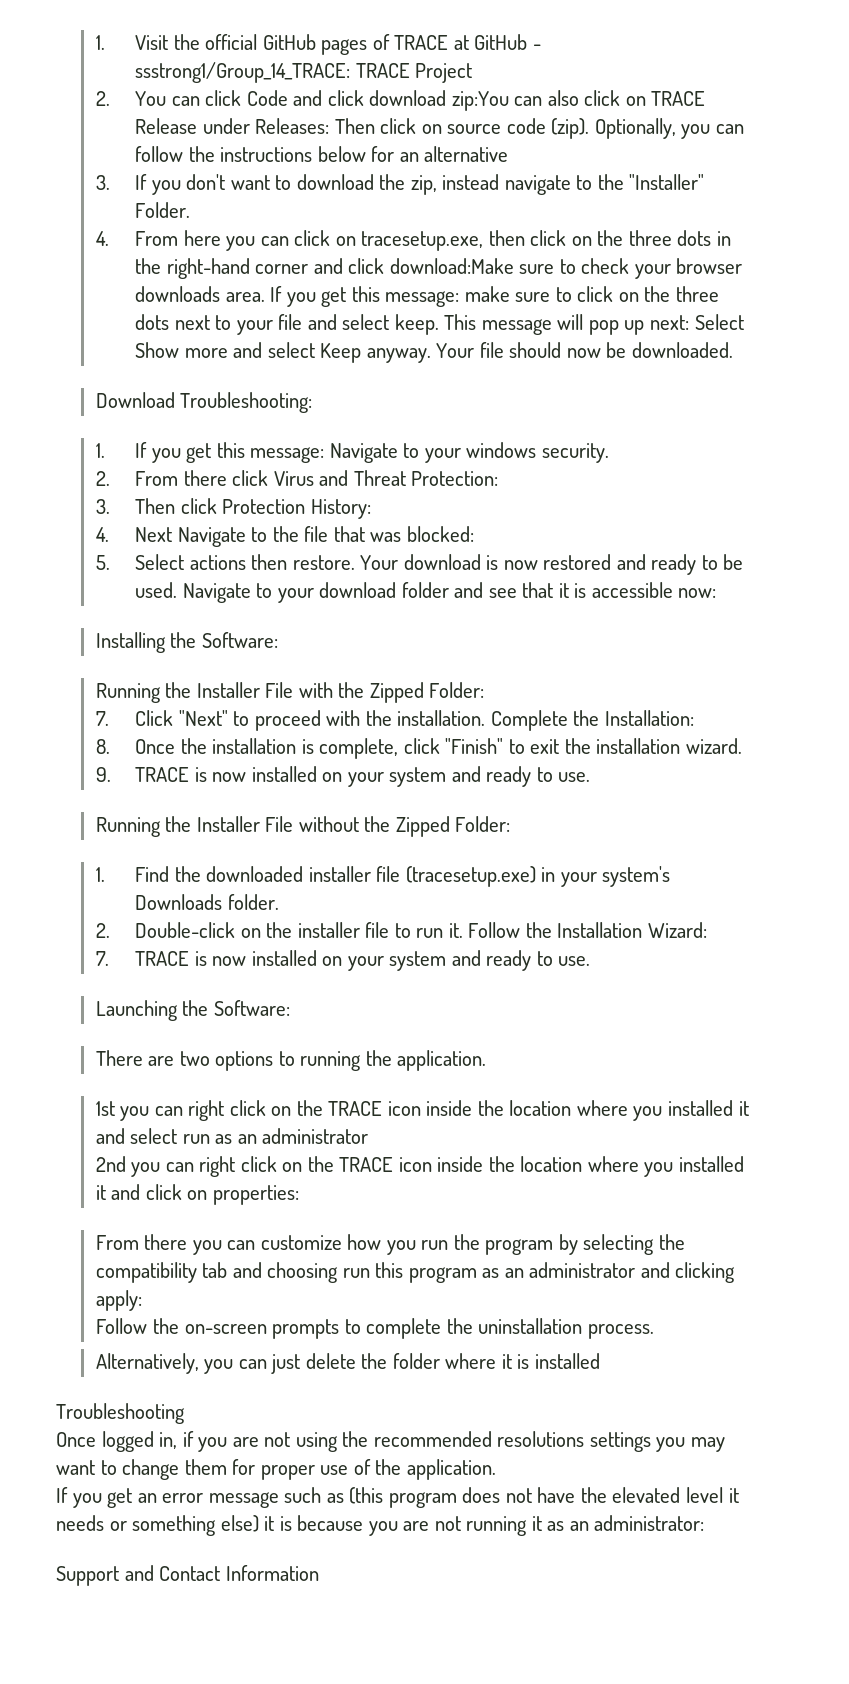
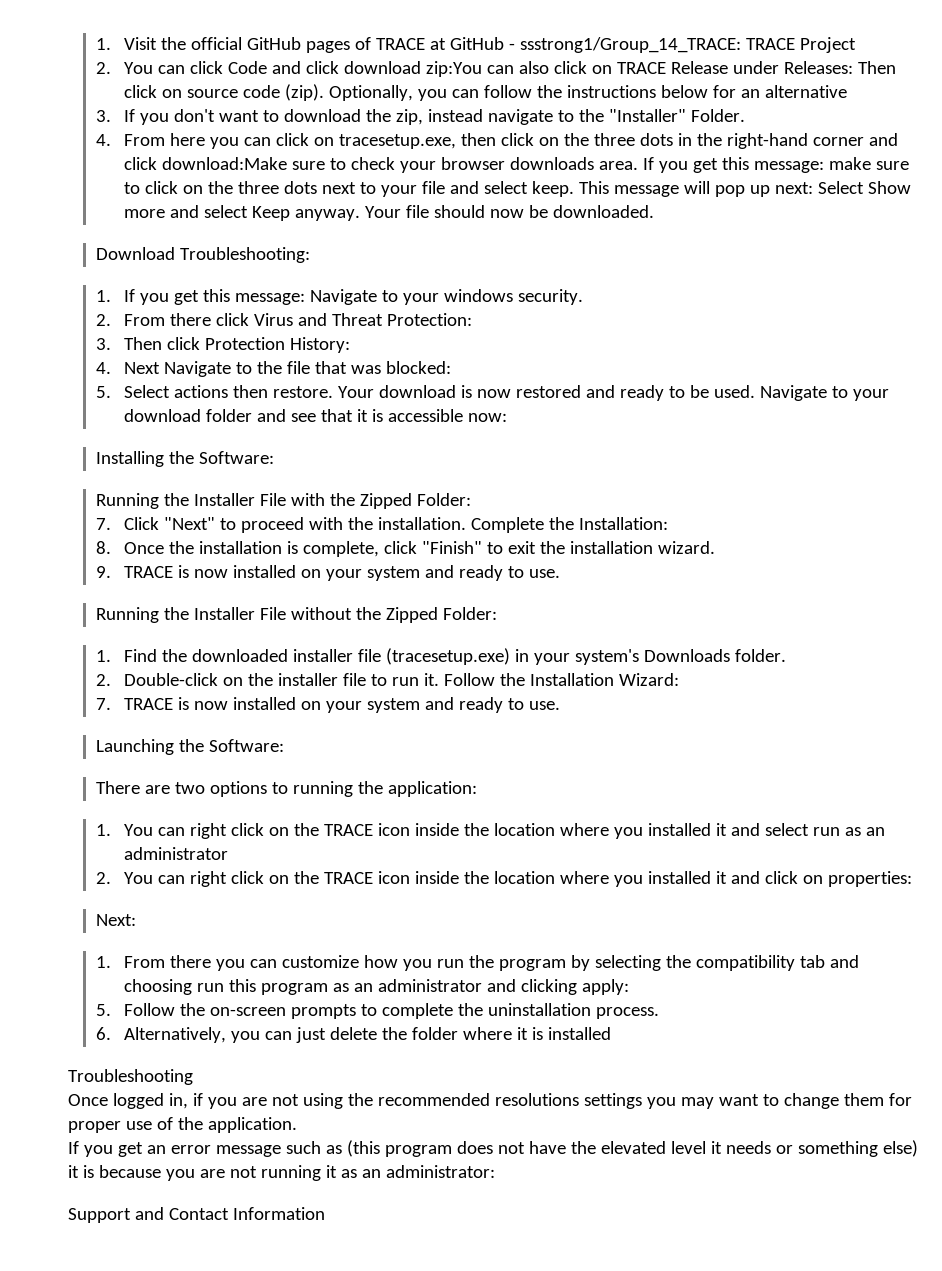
[397,1050,487,1071] [95,1101,150,1121] application. // 1st you -> [387,781,477,797] [95,824,153,836] application: // 1. You
[95,1156,161,1177] 2nd you -> [95,872,153,884] 2. You
(299, 1195) none -> [95,914,136,926] [95,956,111,968] Next: // 1.
(142, 1300) none -> [95,1004,111,1016] 5.
(654, 1331) none -> [95,1027,111,1040] 6.

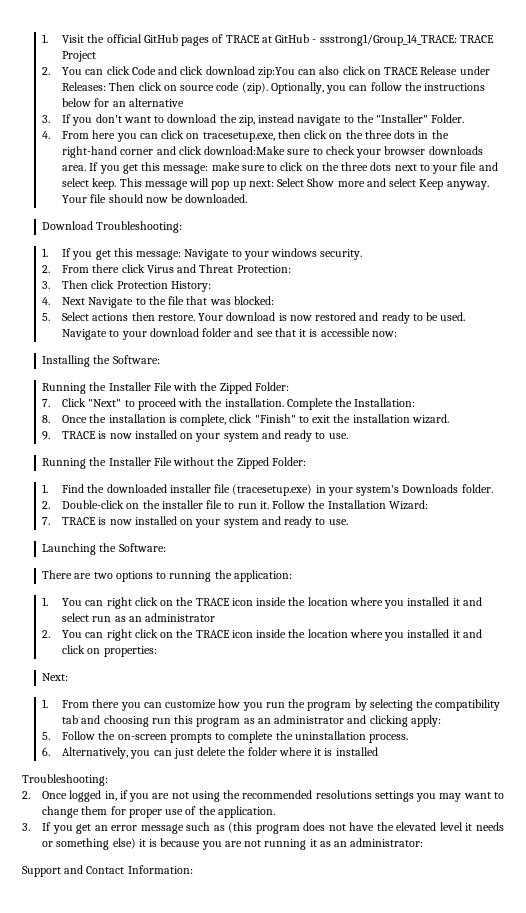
[68,1069,193,1085] Troubleshooting // -> [22,774,108,786] [22,791,30,799] Troubleshooting: // 2.
(297, 1125) none -> [22,823,30,831] 3.
[232,1207,325,1220] Information -> [127,865,193,874] Information:

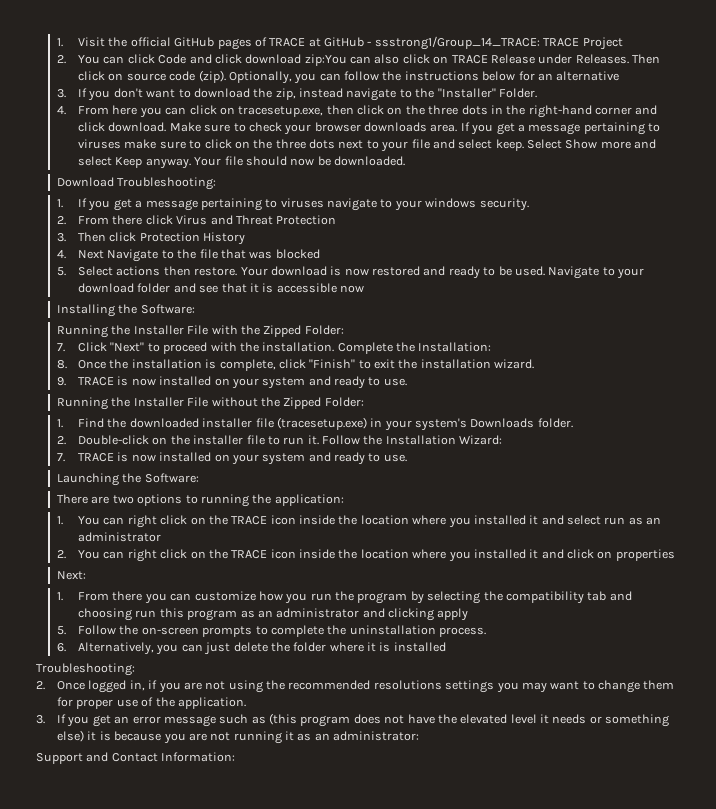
[62,82,107,91] Releases: -> [575,54,629,64] Releases.
[204,146,286,155] download:Make -> [108,122,201,132] download. Make
[141,162,209,174] this message: -> [517,122,661,135] [78,139,122,149] a message pertaining to viruses
[119,178,274,190] This message will pop up next: -> (524, 145) none
[113,248,230,260] this message: Navigate -> [135,198,378,211] a message pertaining to viruses navigate
[236,265,291,273] Protection: -> [276,215,337,225] Protection
[170,281,211,292] History: -> [203,232,246,245] History
[233,296,274,305] blocked: -> [275,249,320,259] blocked
[371,331,397,337] now: -> [340,285,365,293] now
[103,646,157,657] properties: -> [615,549,675,561] properties
[410,715,441,727] apply: -> [437,608,469,621] apply

